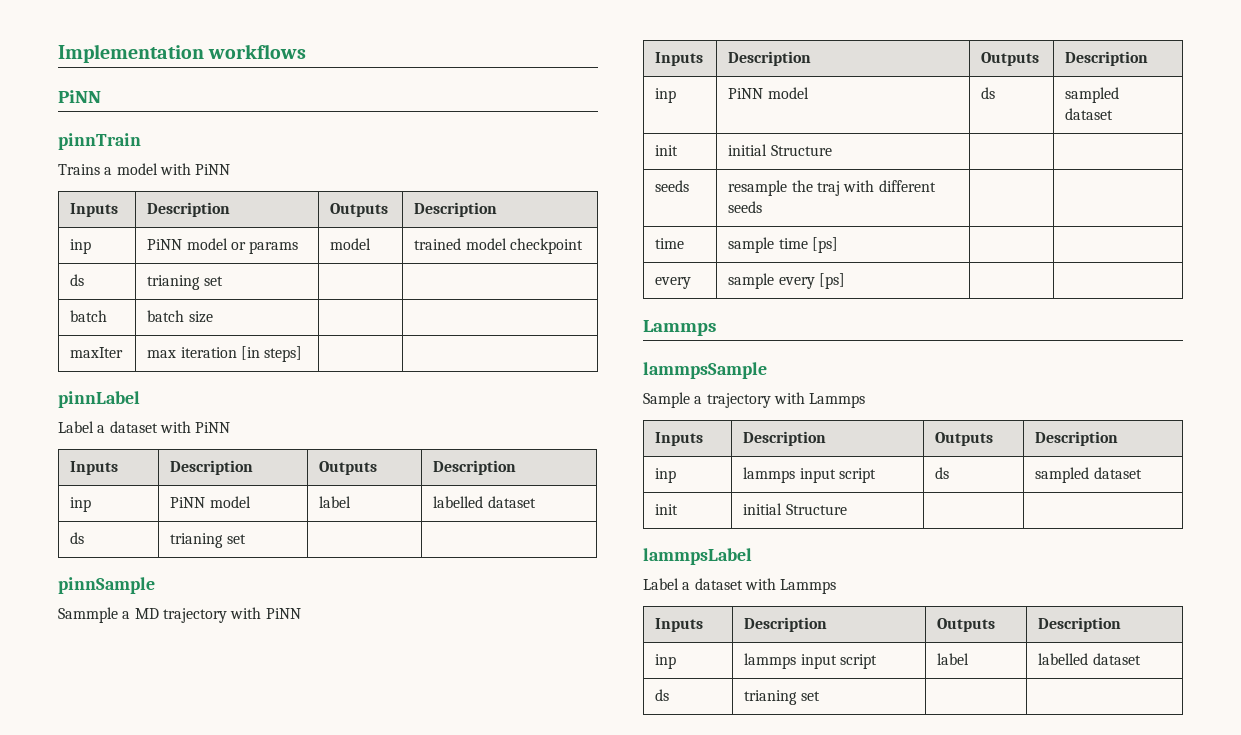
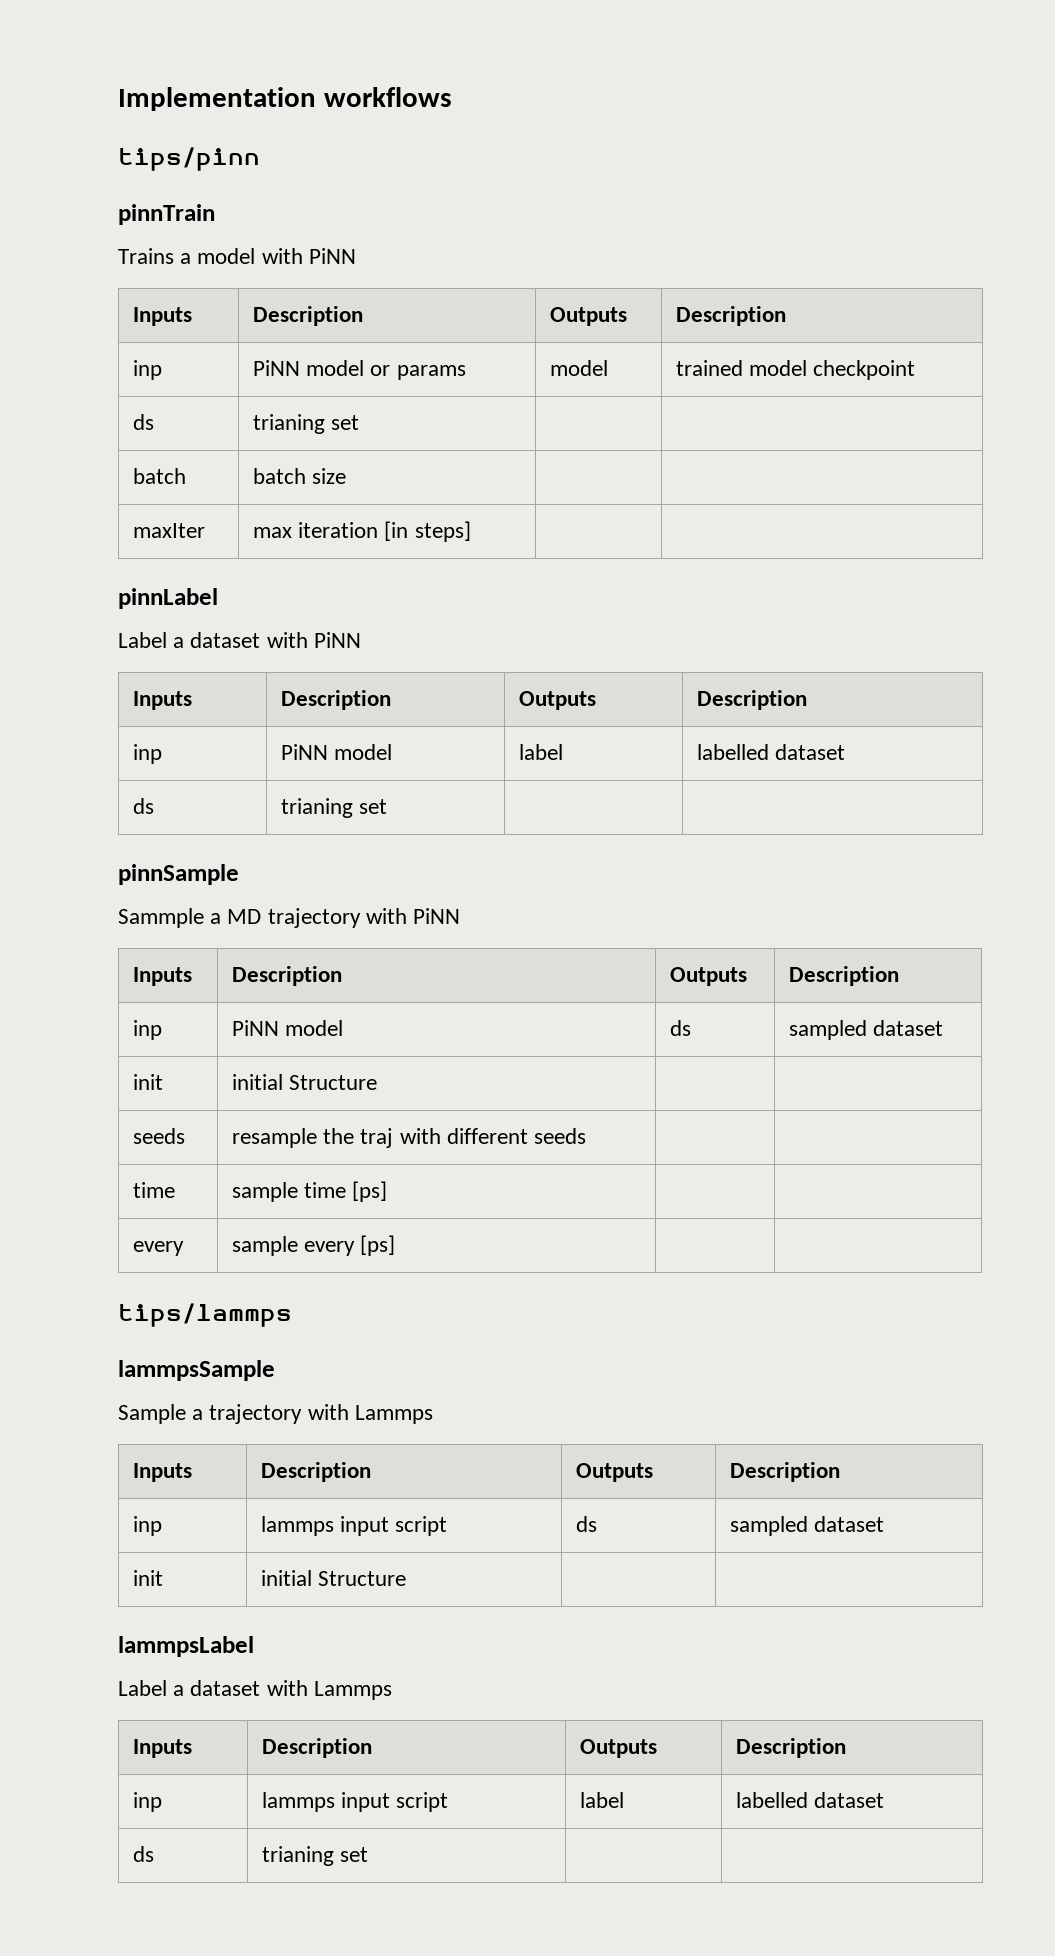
[58,90,101,103] PiNN -> [118,147,260,171] tips/pinn
[643,320,716,336] Lammps -> [118,1303,292,1327] tips/lammps

